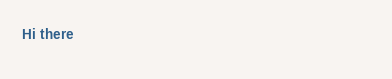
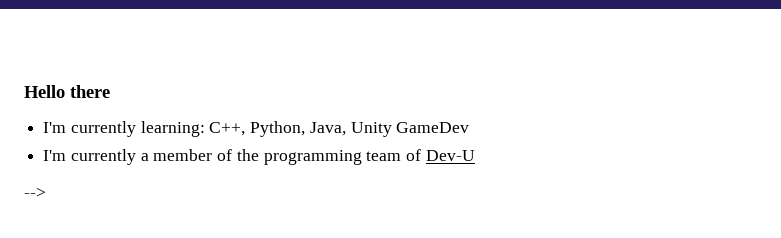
[22,28,36,39] Hi -> [24,85,65,98] Hello
(74, 33) none -> [43,121,470,137] [43,149,475,165] [24,187,46,198] // I'm currently learning: C++, Python, Java, Unity GameDev // I'm currently a member of the programming team of Dev-U // -->

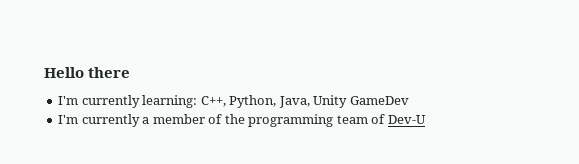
[24,187,46,198] // --> -> (426, 119) none

